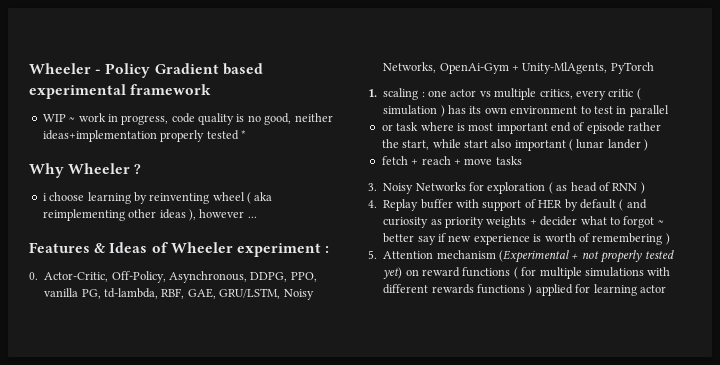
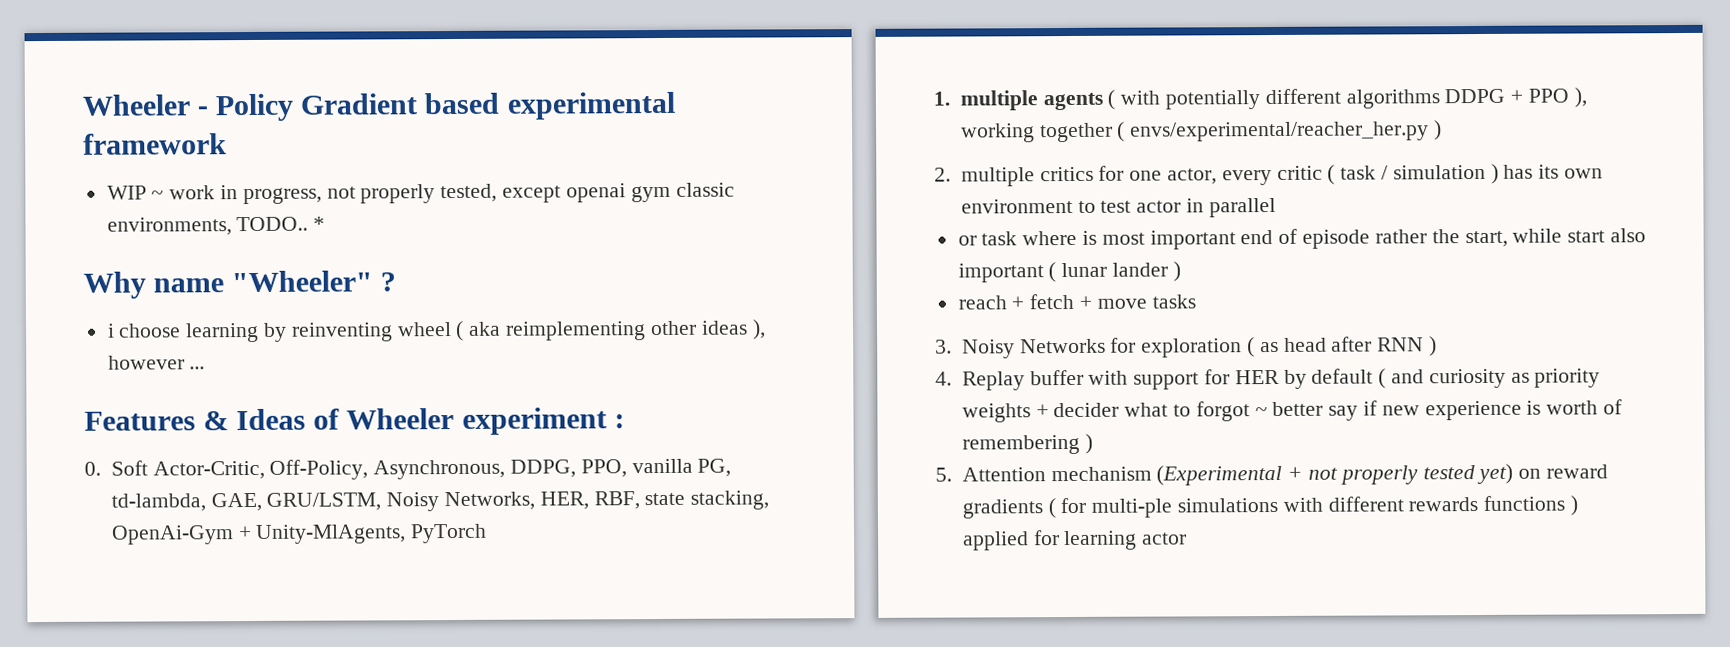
[171,113,333,125] [42,130,239,142] code quality is no good, neither ideas+implementation properly tested -> [326,182,735,204] [106,216,309,236] not properly tested, except openai gym classic environments, TODO..
[68,163,131,174] Wheeler -> [153,270,374,293] name "Wheeler"
(38, 276) none -> [110,460,148,476] Soft
[161,288,185,299] RBF, -> (206, 502) none
(437, 67) none -> [539,490,770,510] HER, RBF, state stacking,
[383,88,573,100] scaling : one actor vs multiple critics, -> [959,87,1587,111] [960,120,1442,143] [934,165,1217,187] multiple agents ( with potentially different algorithms DDPG + PPO ), working together ( envs/experimental/reacher_her.py ) // 2. multiple critics for one actor,
(641, 94) none -> [1340,165,1388,180] task /
(613, 110) none -> [1136,200,1182,213] actor
[381,156,451,165] fetch + reach -> [957,293,1075,310] reach + fetch
[598,182,610,191] of -> [1331,336,1373,352] after
[524,199,536,208] of -> [1203,369,1230,385] for
[462,267,511,277] functions -> [961,499,1043,519] gradients
[539,267,582,279] multiple -> [1091,498,1173,518] multi-ple

